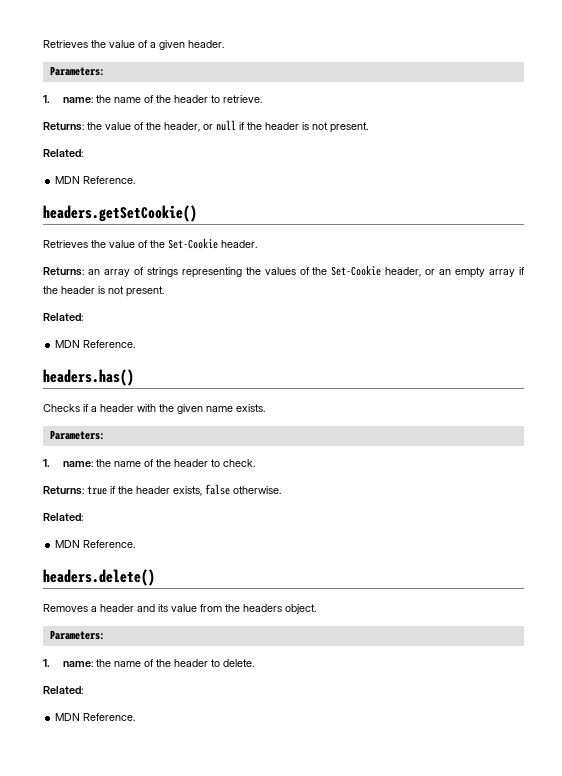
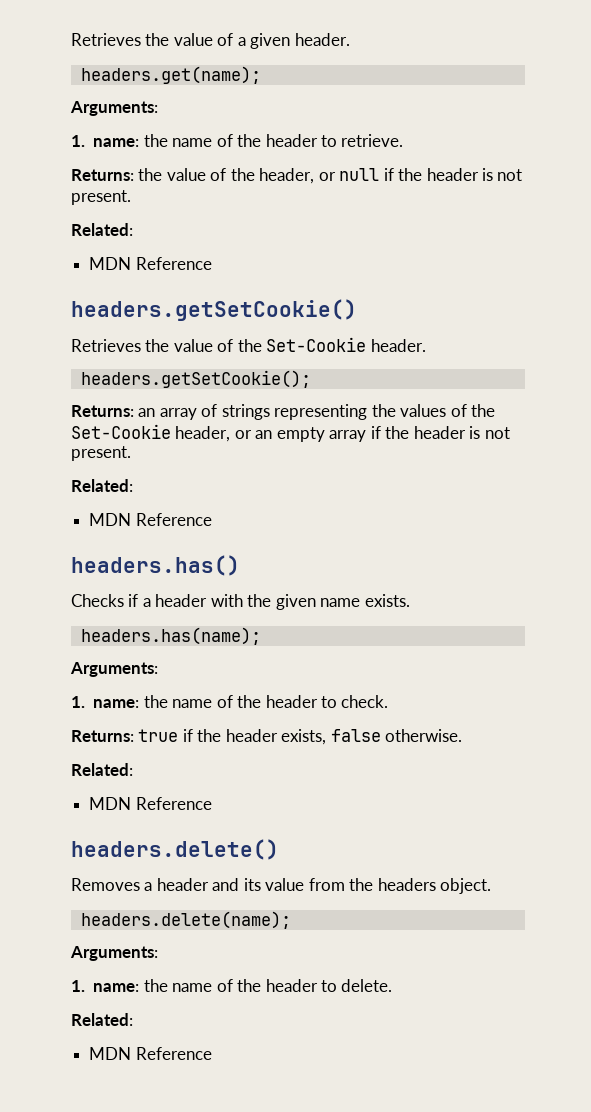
[49,66,105,76] Parameters: -> [80,66,261,84] [70,101,158,116] headers.get(name); // Arguments:
[83,176,136,184] Reference. -> [135,257,212,270] Reference
(257, 244) none -> [80,370,311,388] // headers.getSetCookie();
[83,340,136,348] Reference. -> [135,513,212,526] Reference
[49,430,105,440] Parameters: -> [80,627,261,645] [70,662,158,677] headers.has(name); // Arguments:
[83,540,136,548] Reference. -> [135,797,212,810] Reference
[49,630,105,640] Parameters: -> [80,911,291,929] [70,946,158,961] headers.delete(name); // Arguments:
[83,713,136,721] Reference. -> [135,1047,212,1060] Reference

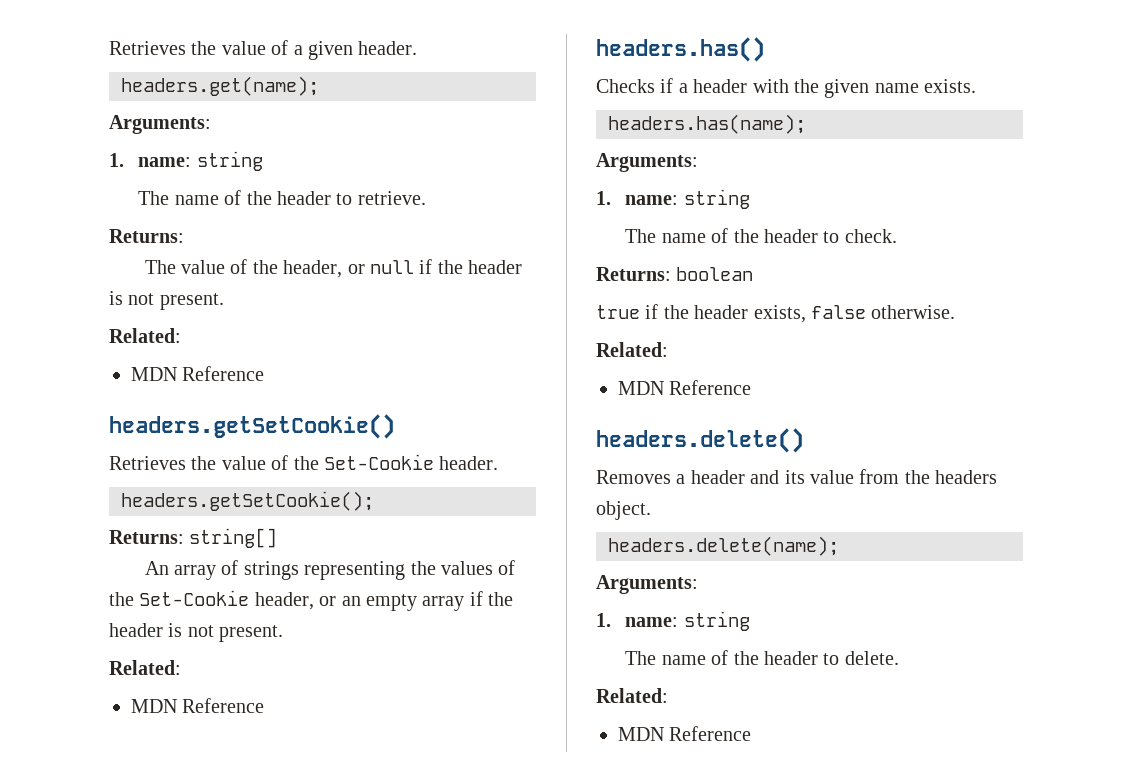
[143,134,168,147] the -> [196,151,263,171] [138,191,170,205] string // The
[138,168,163,181] the -> [144,260,176,274] // The
[138,408,156,417] an -> [189,528,278,548] [144,561,169,575] string[] // An
[143,695,168,708] the -> [683,189,750,209] [625,229,657,243] string // The
(134, 736) none -> [676,267,754,281] boolean //
[143,979,168,992] the -> [683,611,750,631] [625,651,657,665] string // The

